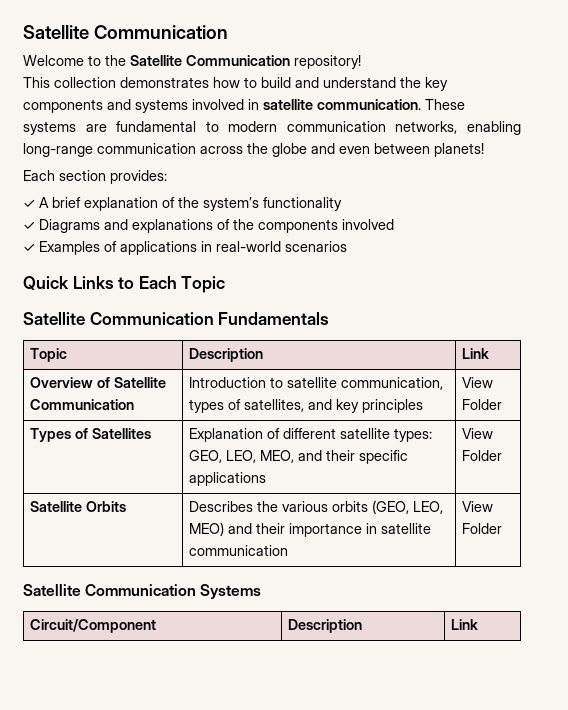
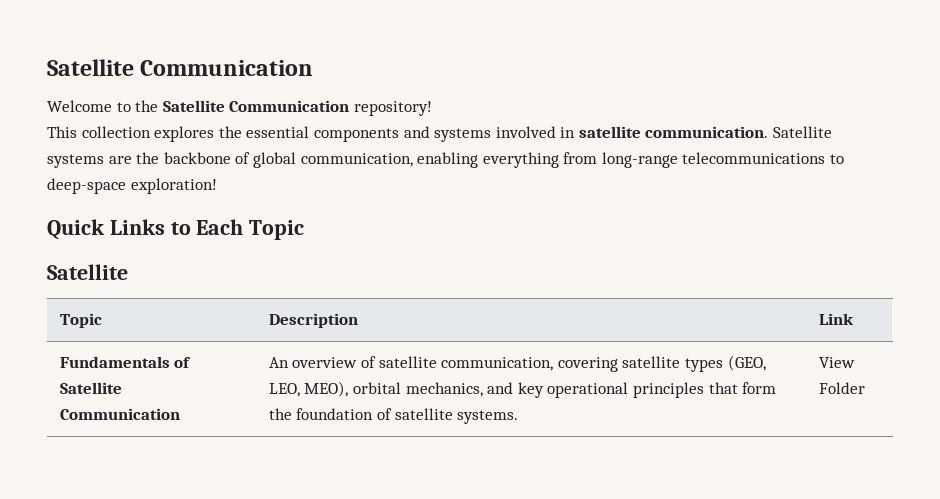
[120,77,448,91] demonstrates how to build and understand the key -> [154,126,310,142] explores the essential
[425,99,465,110] These -> [773,126,833,138] Satellite
[116,121,521,135] [23,143,484,157] [23,170,167,184] [23,197,342,211] [23,219,394,233] [23,241,347,255] fundamental to modern communication networks, enabling long-range communication across the globe and even between planets! // Each section provides: // ✓ A brief explanation of the system’s functionality // ✓ Diagrams and explanations of the components involved // ✓ Examples of applications in real-world scenarios -> [136,152,845,168] [47,178,217,194] the backbone of global communication, enabling everything from long-range telecommunications to deep-space exploration!
[89,312,330,325] Communication Fundamentals -> (128, 272) none
[29,377,93,388] Overview -> [59,356,170,368] Fundamentals
[188,377,443,390] [188,399,304,413] Introduction to satellite communication, types of satellites, -> [268,355,766,372] [268,381,483,397] An overview of satellite communication, covering satellite types (GEO, LEO, MEO), orbital mechanics,
(359, 406) none -> [547,382,629,398] operational
[461,377,493,388] [461,399,502,410] [29,428,151,442] [188,428,432,442] [188,450,408,464] [188,472,266,486] [461,428,493,439] [461,450,502,461] [29,501,126,512] [188,500,443,514] [188,522,431,537] [188,545,288,556] [461,501,493,512] [461,523,502,534] [23,584,262,599] [29,619,156,633] [287,619,362,633] [450,619,478,630] | View Folder // Types of Satellites | Explanation of different satellite types: GEO, LEO, MEO, and their specific applications | View Folder // Satellite Orbits | Describes the various orbits (GEO, LEO, MEO) and their importance in satellite communication | View Folder // Satellite Communication Systems // Circuit/Component | Description | Link -> [708,382,777,394] [268,408,519,424] [818,357,855,368] [818,382,865,394] that form the foundation of satellite systems. | View Folder

